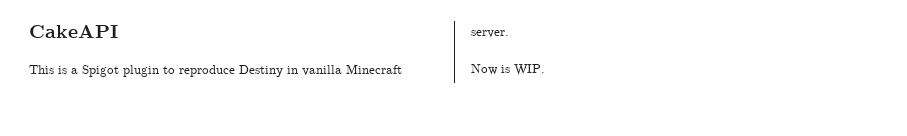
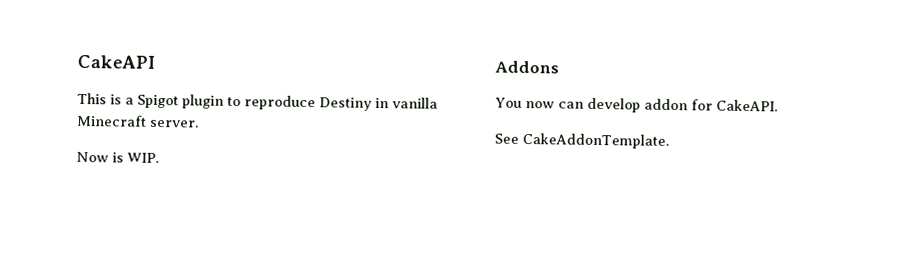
(545, 70) none -> [494,60,559,74] [495,97,778,113] [494,132,669,149] // Addons // You now can develop addon for CakeAPI. // See CakeAddonTemplate.

